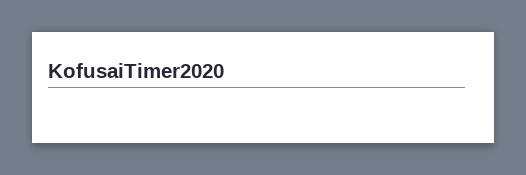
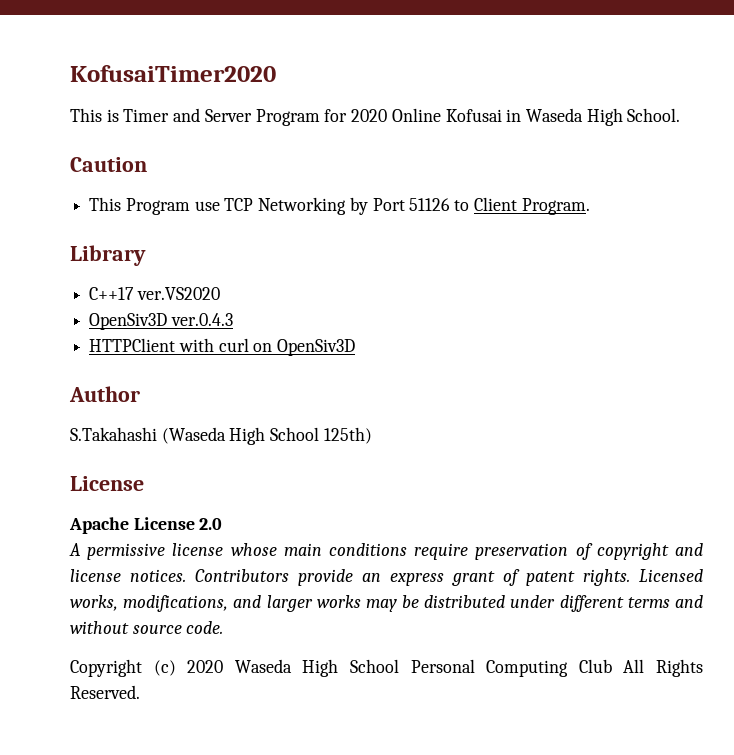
(224, 70) none -> [70,108,681,126] [70,157,147,172] [89,197,590,215] [70,245,146,266] [89,287,220,300] [89,313,233,330] [89,338,356,356] [69,386,140,402] [70,427,372,445] [70,476,144,491] [69,517,223,534] [69,543,703,560] [70,569,703,586] [70,595,703,612] [70,621,224,634] [70,659,704,677] [70,685,140,699] // This is Timer and Server Program for 2020 Online Kofusai in Waseda High School. // Caution // This Program use TCP Networking by Port 51126 to Client Program. // Library // C++17 ver.VS2020 // OpenSiv3D ver.0.4.3 // HTTPClient with curl on OpenSiv3D // Author // S.Takahashi (Waseda High School 125th) // License // Apache License 2.0 // A permissive license whose main conditions require preservation of copyright and license notices. Contributors provide an express grant of patent rights. Licensed works, modifications, and larger works may be distributed under different terms and without source code. // Copyright (c) 2020 Waseda High School Personal Computing Club All Rights Reserved.

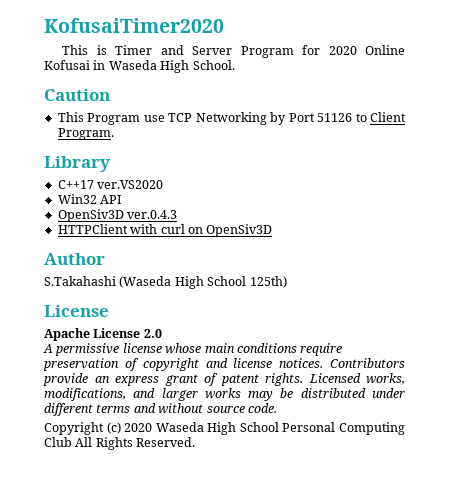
(220, 293) none -> [57,194,123,204] // Win32 API

